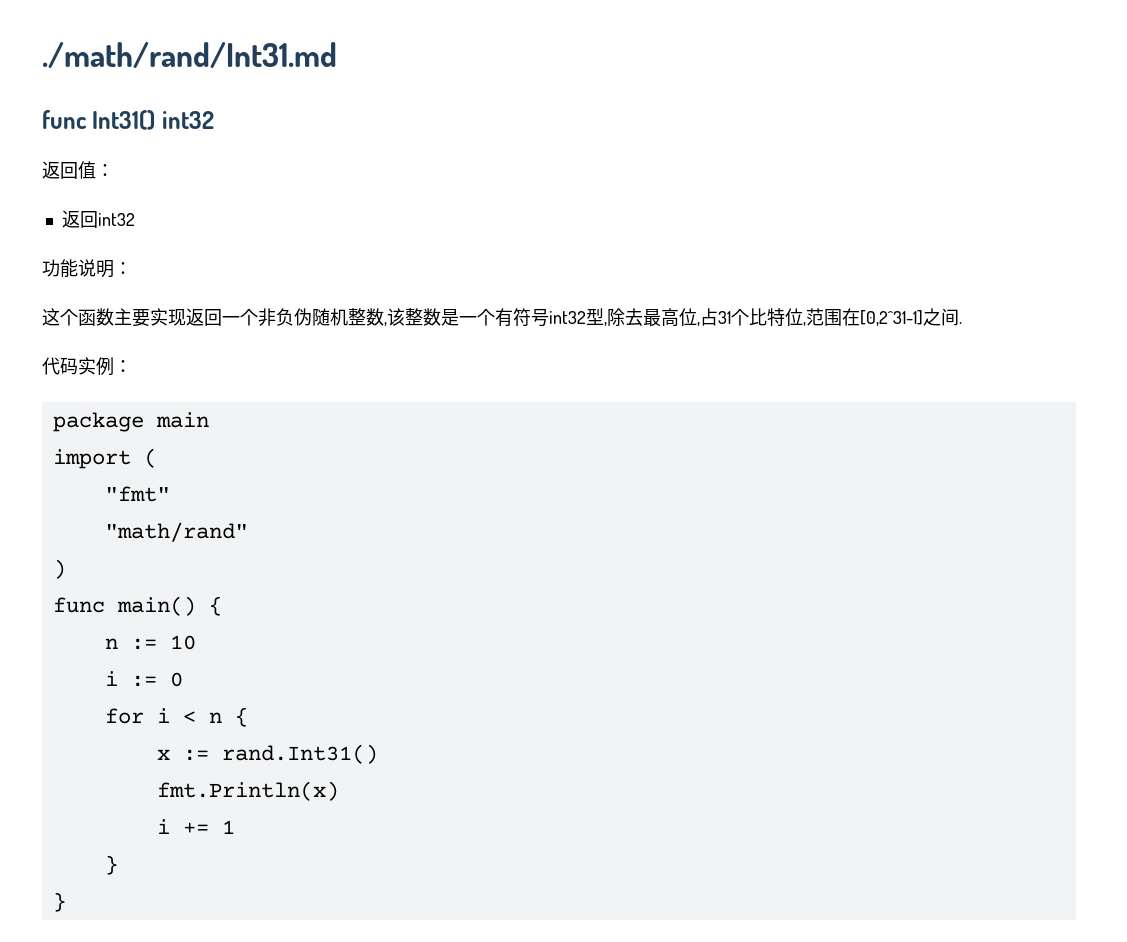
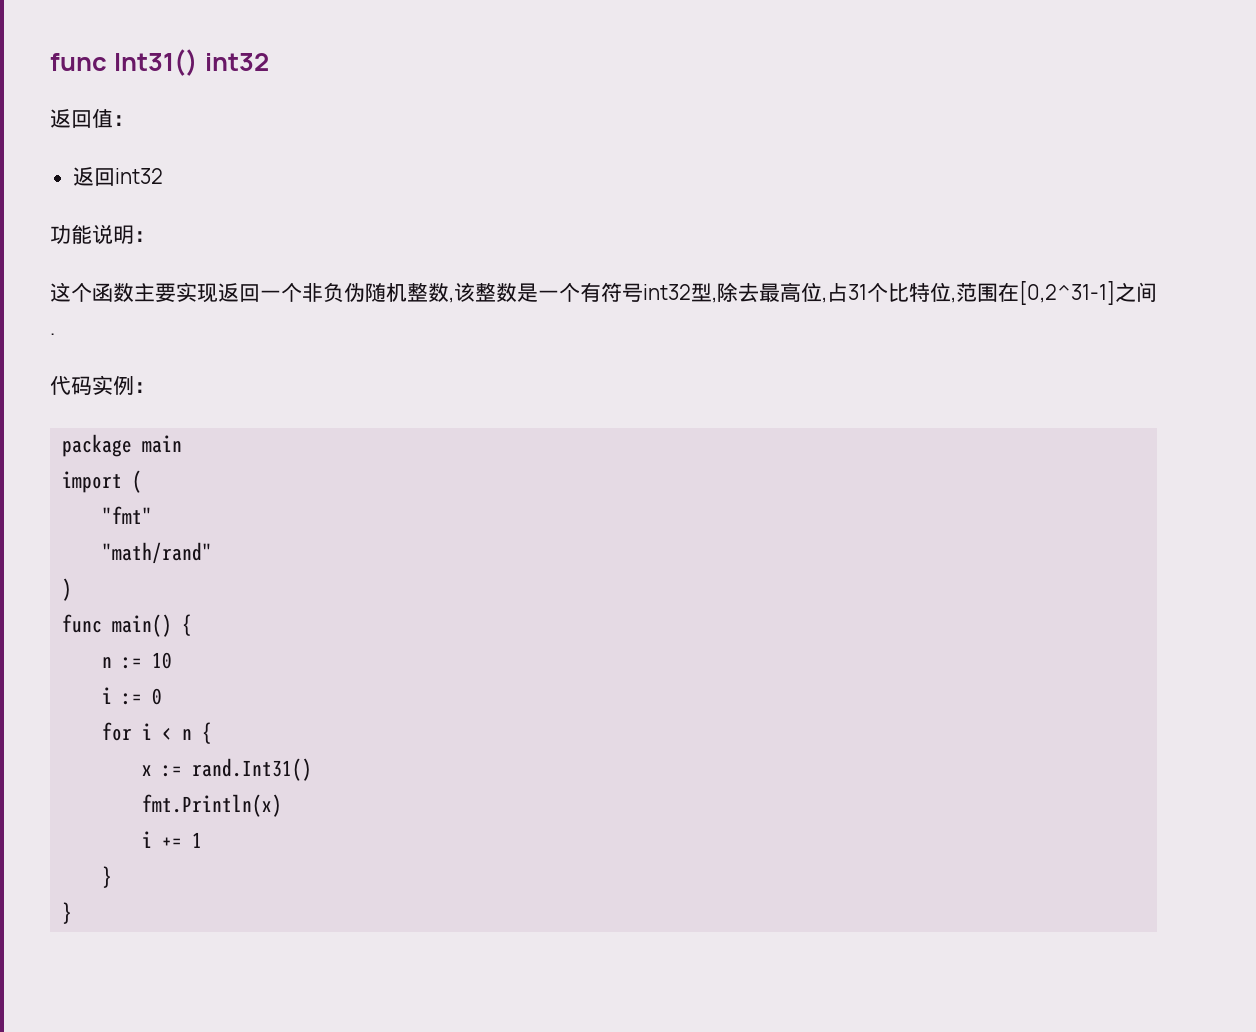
[42,42,337,68] ./math/rand/Int31.md // -> (50, 62) none

